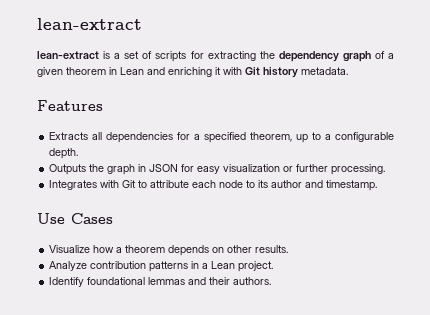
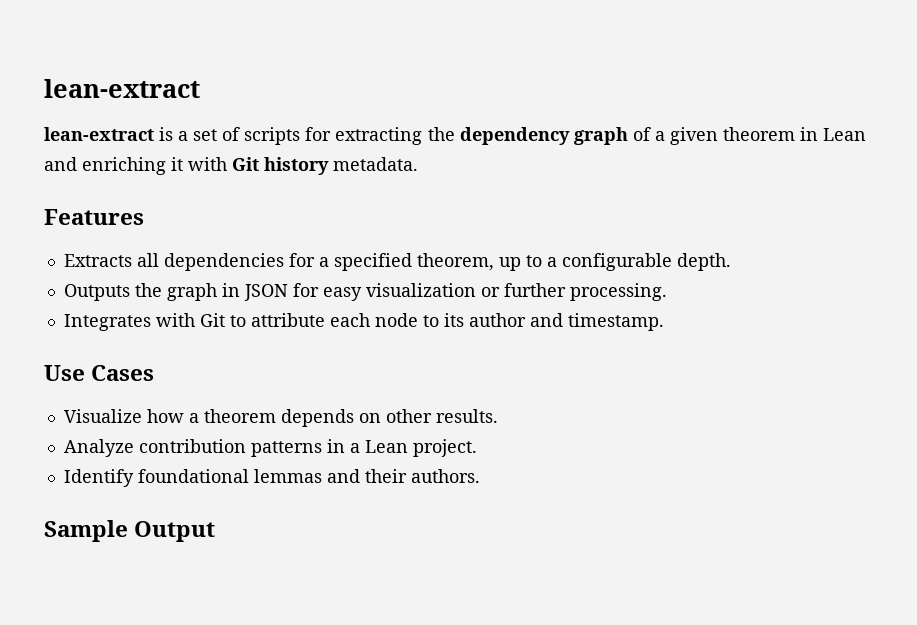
(272, 281) none -> [44,520,216,542] // Sample Output

